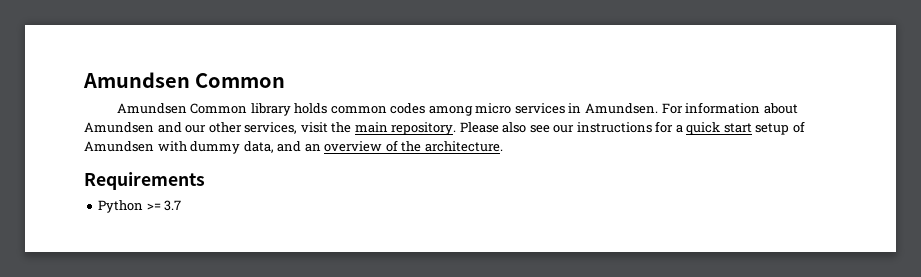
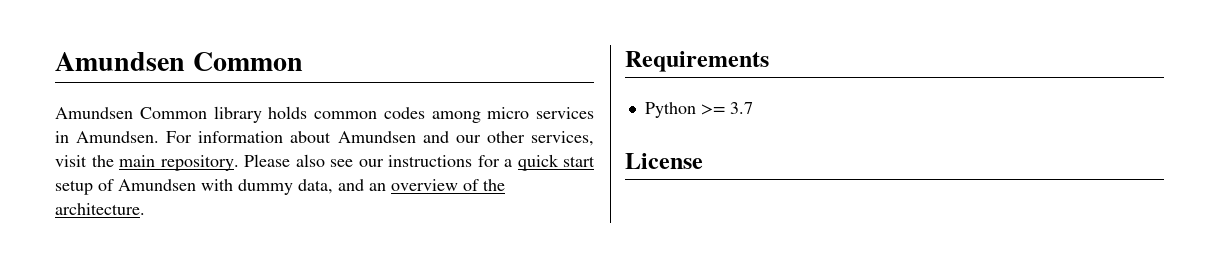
(182, 205) none -> [625,153,703,169] // License

